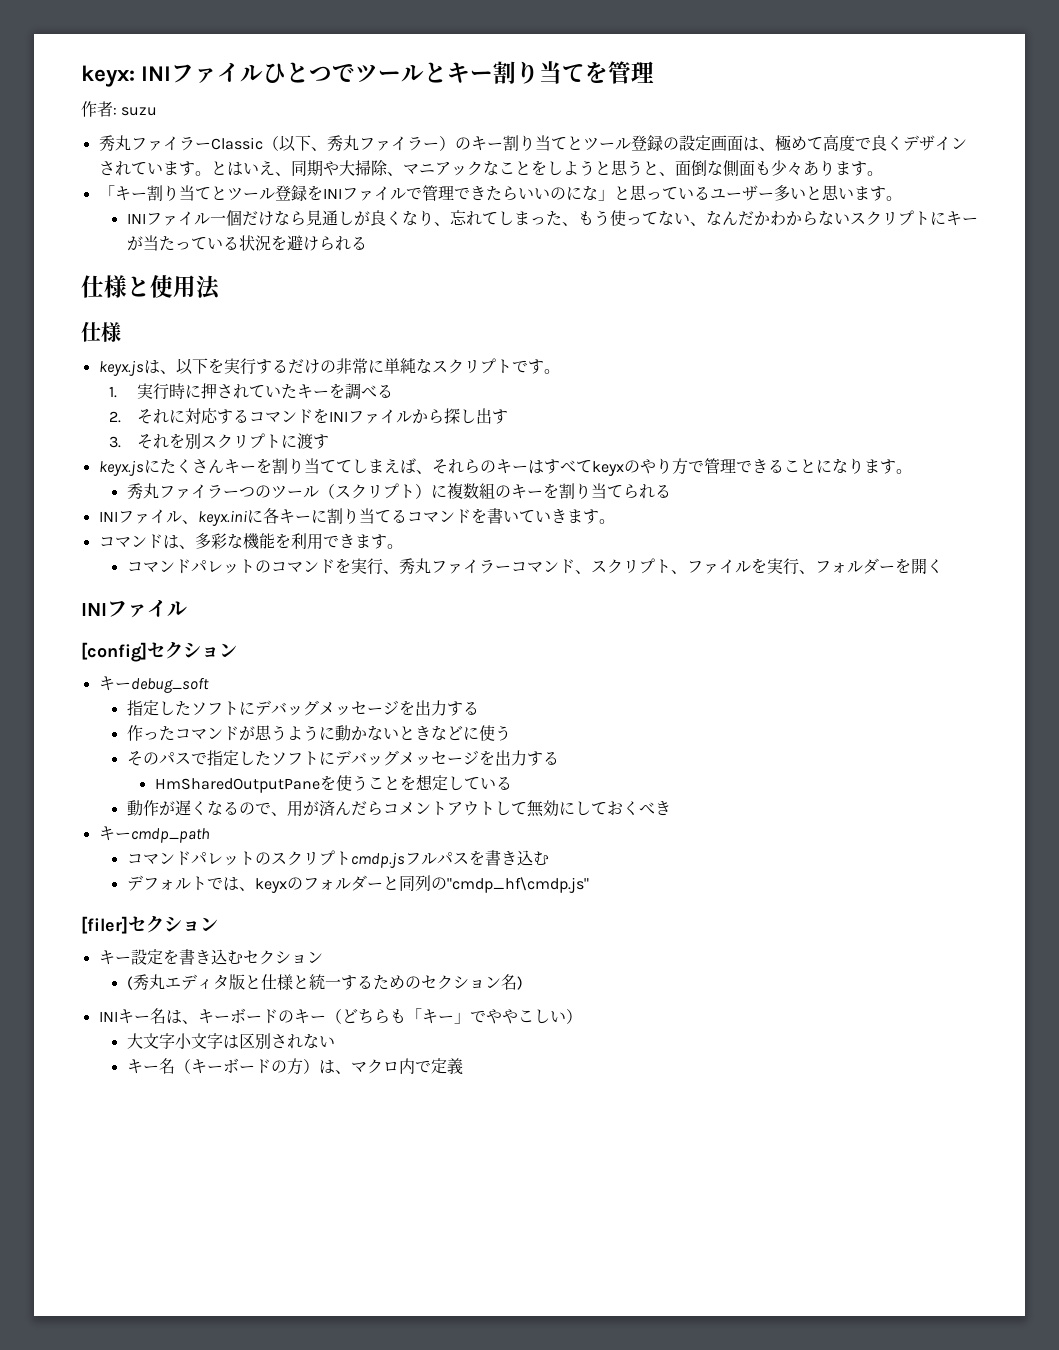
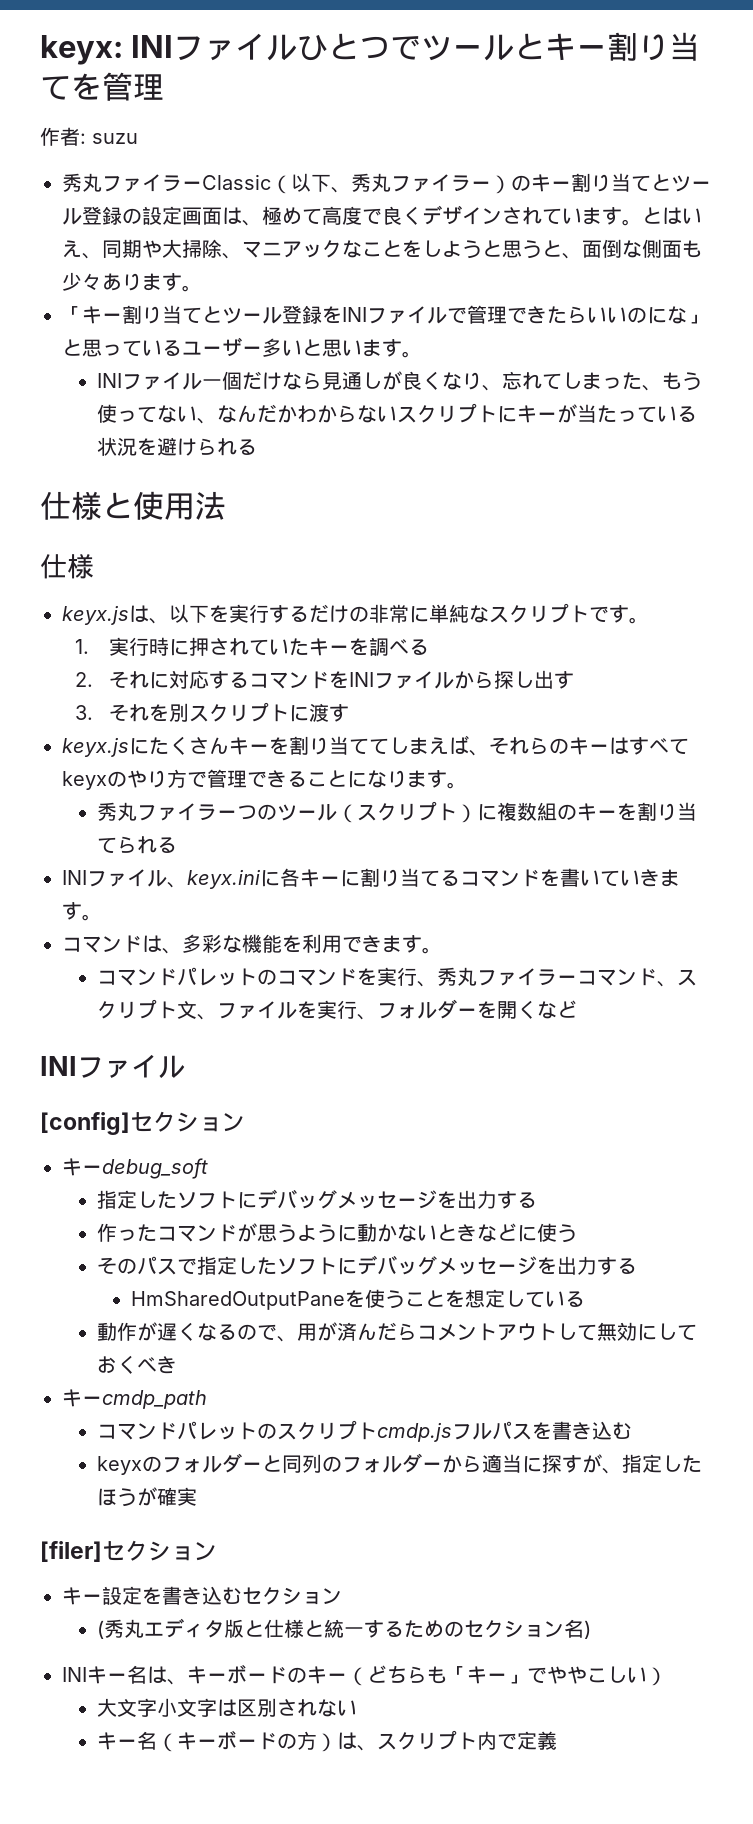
(671, 566) none -> [176,1000,197,1019] 文
(943, 566) none -> [536,1000,577,1019] など
[126,875,255,891] デフォルトでは、 -> (632, 1430) none
[446,877,589,893] "cmdp_hf\cmdp.js" -> [341,1453,702,1474] [96,1487,197,1507] フォルダーから適当に探すが、指定したほうが確実
[350,1059,399,1074] マクロ -> [376,1730,477,1750] スクリプト

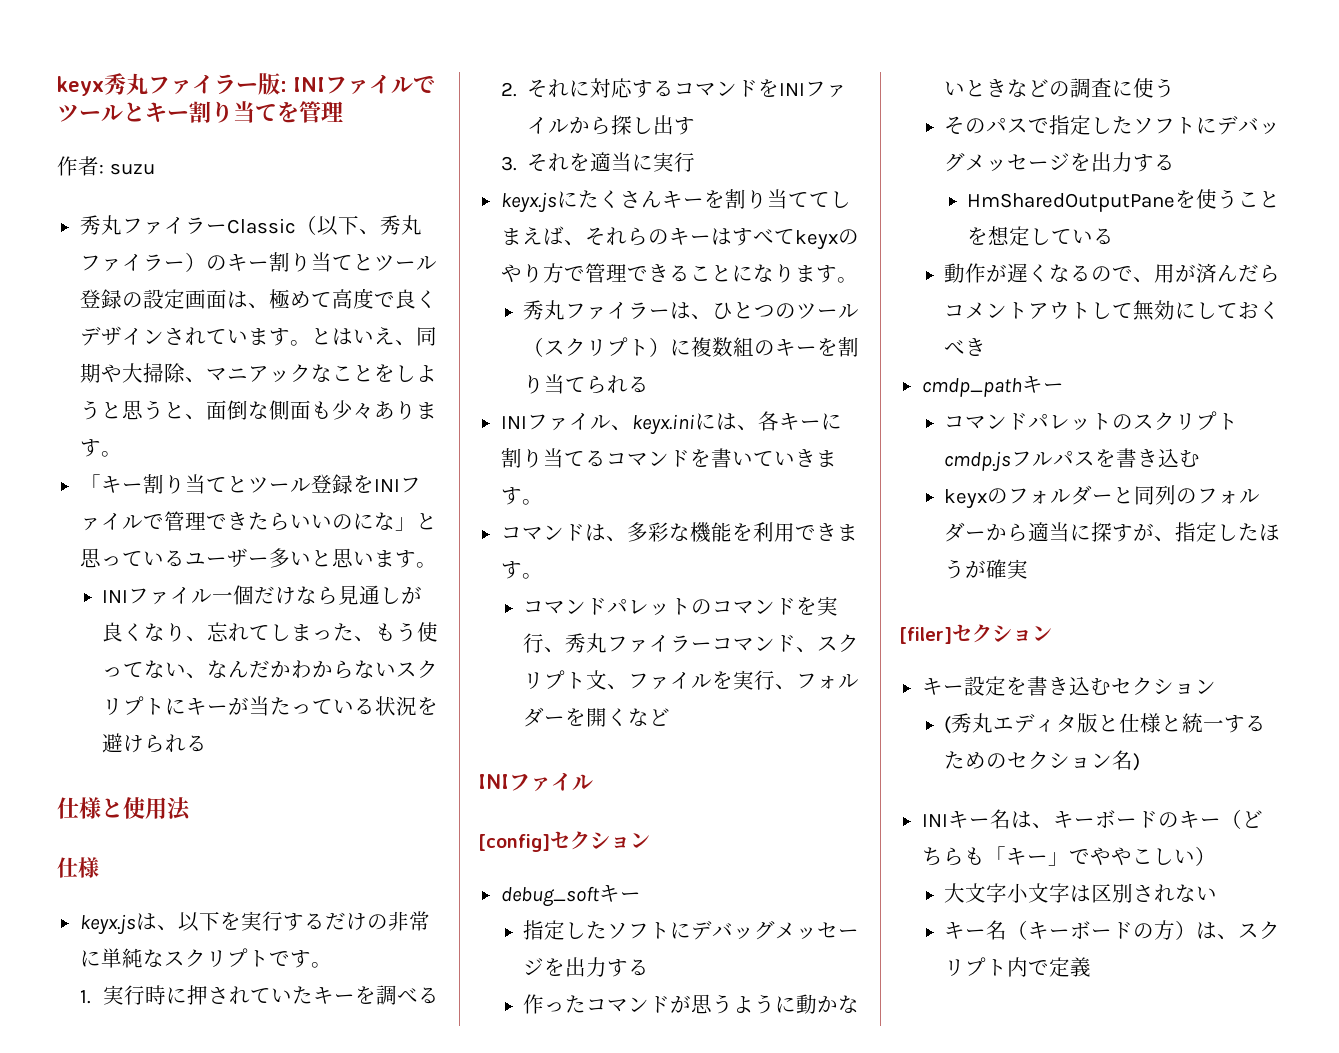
[40,33,391,65] keyx: INIファイルひとつ -> [57,73,413,96] keyx秀丸ファイラー版: INIファイル
[169,702,350,722] 別スクリプトに渡す -> [590,152,696,172] 適当に実行
(237, 814) none -> [670,302,755,320] は、ひと
(280, 878) none -> [715,413,758,431] は、
[62,1158,208,1179] キーdebug_soft -> [500,885,641,907] debug_softキー
(517, 1232) none -> [1049,78,1113,98] の調査
[62,1389,207,1409] キーcmdp_path -> [921,376,1064,397] cmdp_pathキー

